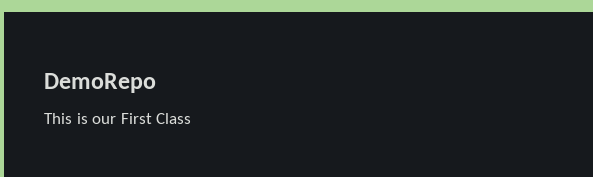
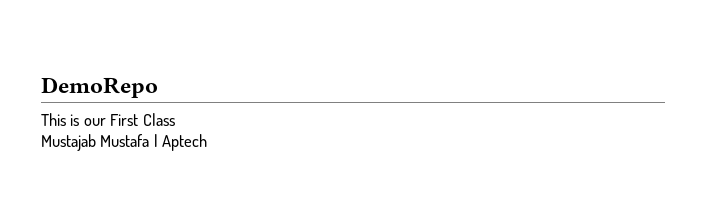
(192, 118) none -> [41,134,208,151] // Mustajab Mustafa | Aptech

